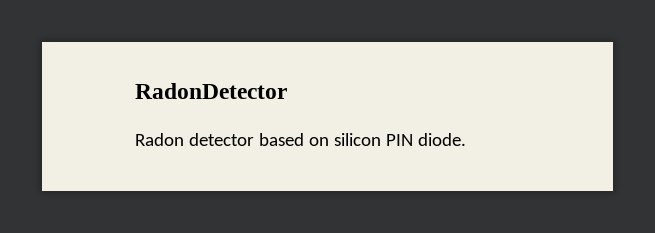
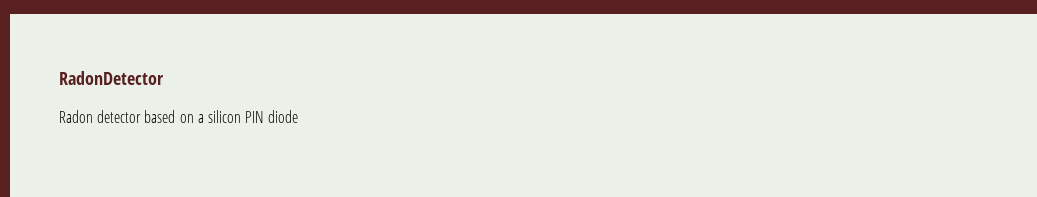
(329, 141) none -> [197,114,204,123] a
[417,133,466,146] diode. -> [268,110,299,123] diode

